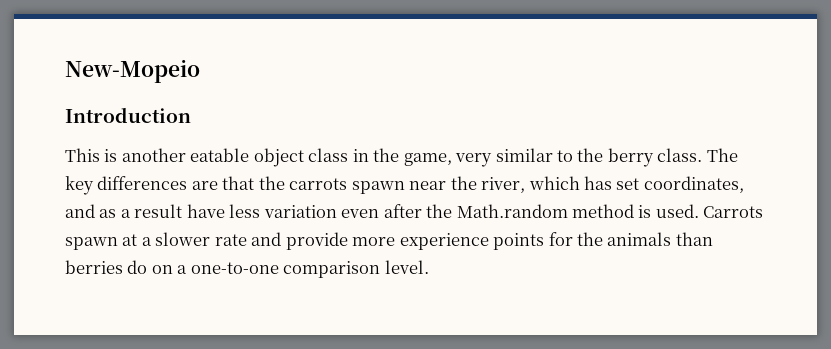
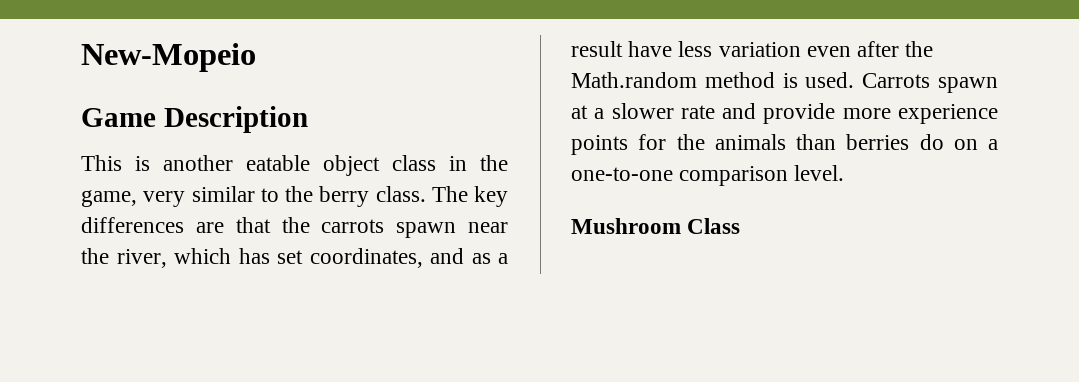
[65,107,191,123] Introduction -> [81,106,308,133] Game Description
(429, 267) none -> [571,218,741,234] // Mushroom Class

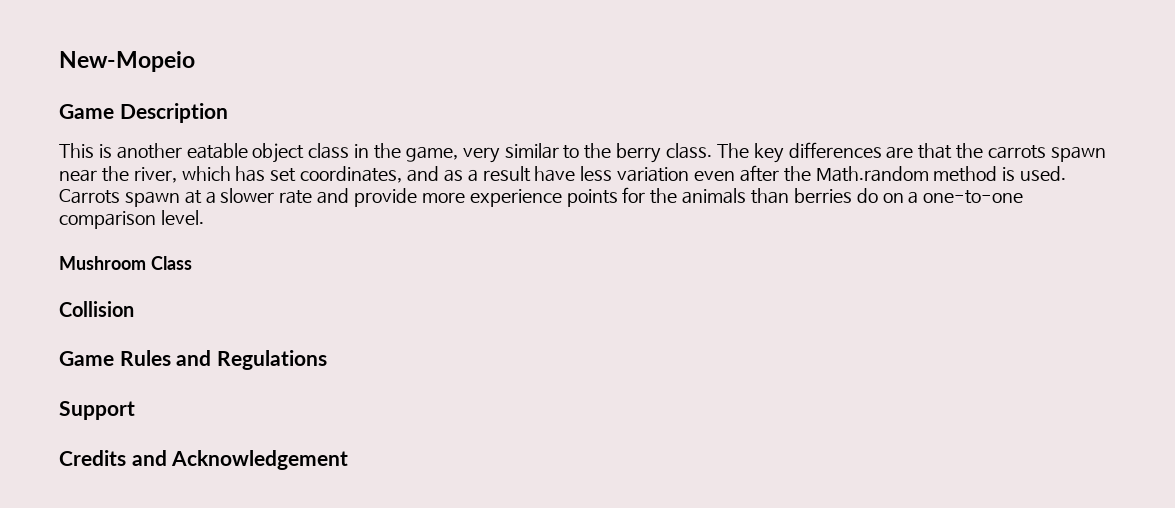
(741, 226) none -> [59,301,134,317] [59,350,328,370] [59,401,135,420] [59,450,349,470] // Collision // Game Rules and Regulations // Support // Credits and Acknowledgement

